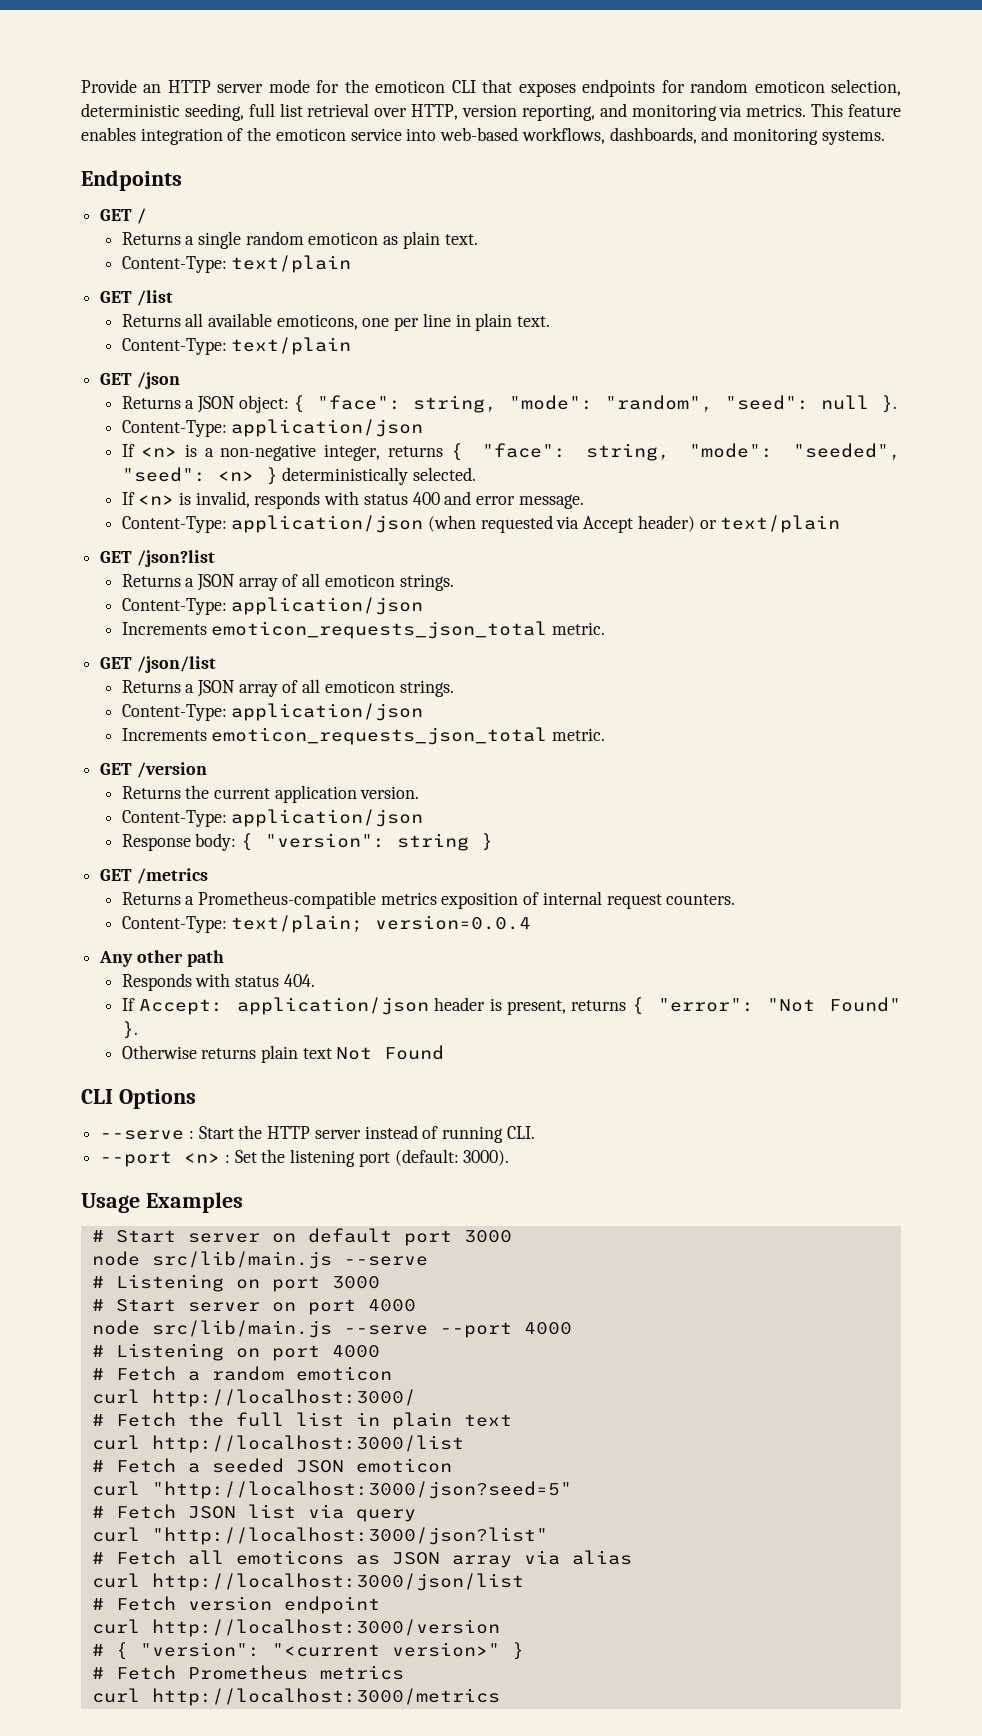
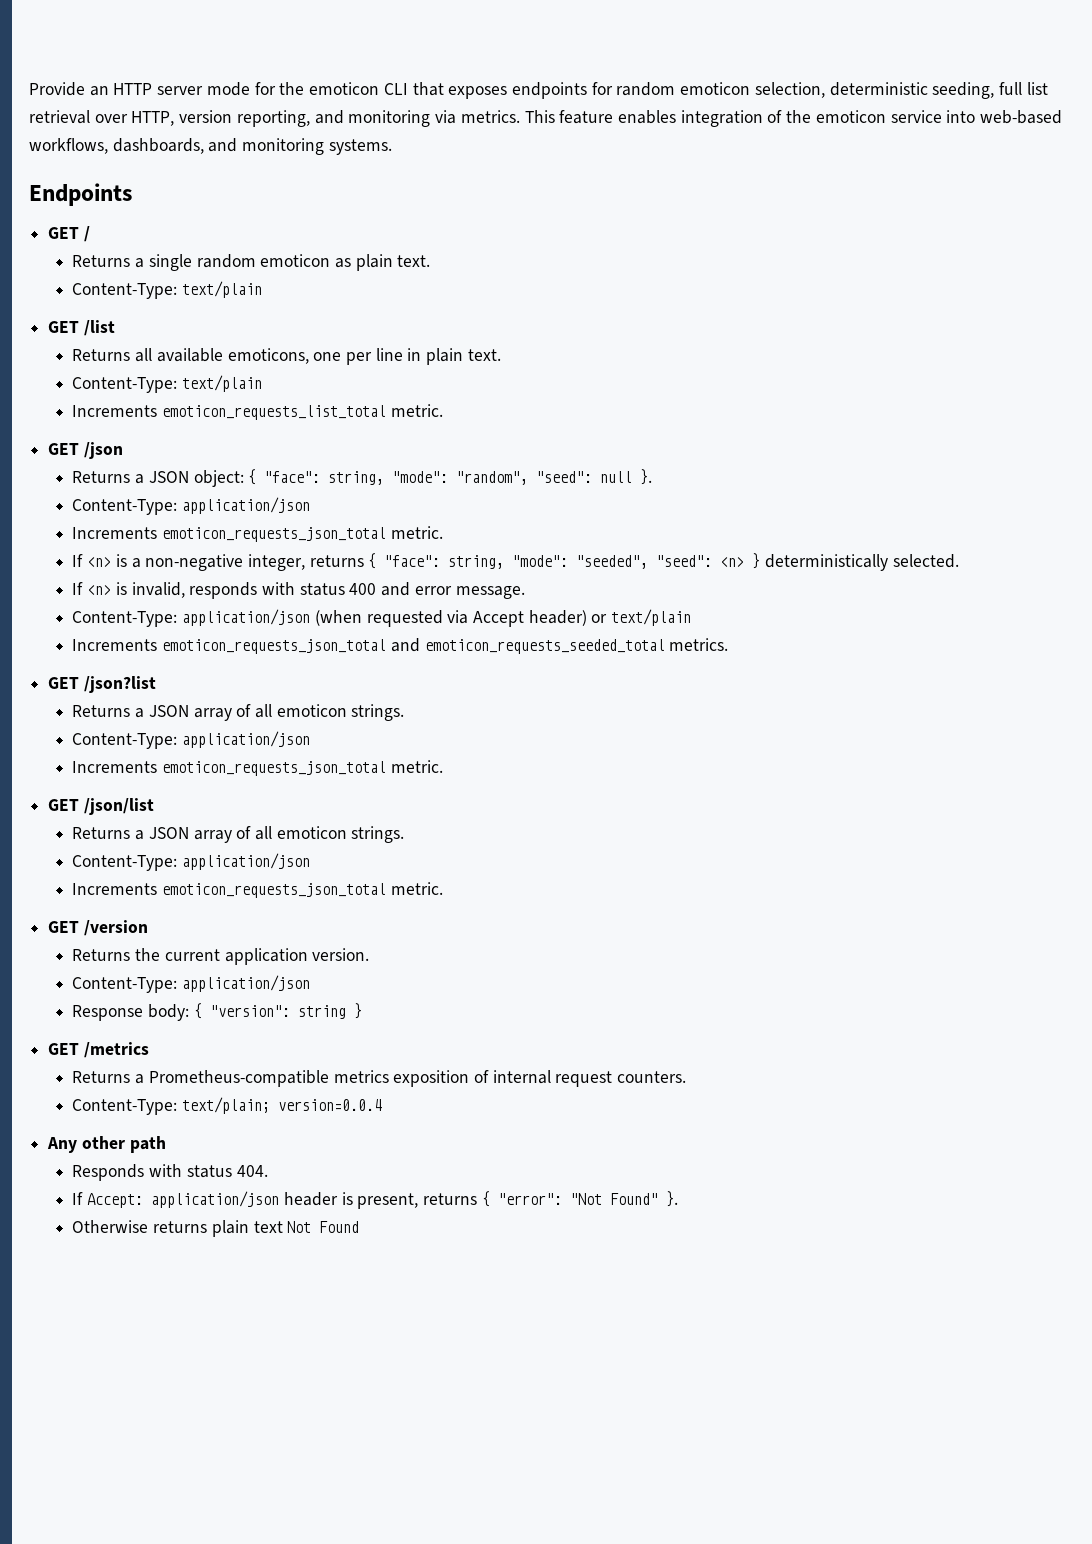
(352, 346) none -> [72,404,443,420] // Increments emoticon_requests_list_total metric.
(424, 428) none -> [72,526,443,542] // Increments emoticon_requests_json_total metric.
(841, 524) none -> [72,638,729,654] // Increments emoticon_requests_json_total and emoticon_requests_seeded_total metrics.
[81,1089,196,1109] [100,1125,535,1143] [100,1149,510,1167] [81,1192,243,1213] [91,1228,512,1246] [91,1251,428,1269] [91,1274,380,1292] [91,1299,416,1315] [91,1320,572,1338] [91,1343,380,1361] [91,1366,392,1381] [91,1389,416,1407] [91,1412,512,1430] [91,1435,464,1453] [91,1458,452,1473] [91,1481,572,1499] [91,1504,416,1522] [91,1527,548,1545] [91,1550,632,1568] [91,1573,524,1591] [91,1596,380,1614] [91,1619,500,1637] [91,1642,524,1660] [91,1665,404,1680] [91,1688,500,1706] // CLI Options // --serve : Start the HTTP server instead of running CLI. // --port <n> : Set the listening port (default: 3000). // Usage Examples // # Start server on default port 3000 // node src/lib/main.js --serve // # Listening on port 3000 // # Start server on port 4000 // node src/lib/main.js --serve --port 4000 // # Listening on port 4000 // # Fetch a random emoticon // curl http://localhost:3000/ // # Fetch the full list in plain text // curl http://localhost:3000/list // # Fetch a seeded JSON emoticon // curl "http://localhost:3000/json?seed=5" // # Fetch JSON list via query // curl "http://localhost:3000/json?list" // # Fetch all emoticons as JSON array via alias // curl http://localhost:3000/json/list // # Fetch version endpoint // curl http://localhost:3000/version // # { "version": "<current version>" } // # Fetch Prometheus metrics // curl http://localhost:3000/metrics -> (360, 1227) none

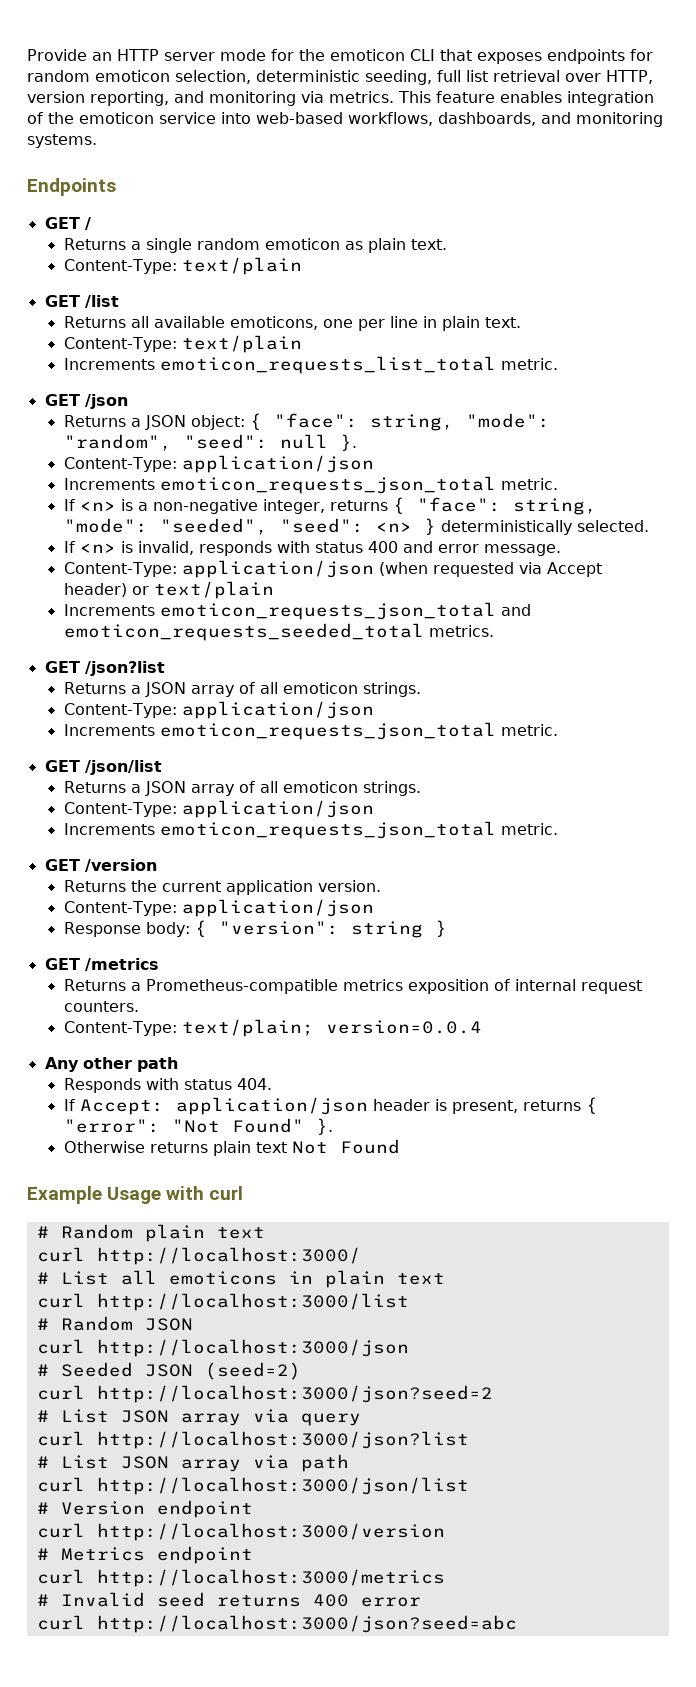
(360, 1227) none -> [27,1186,244,1204] [36,1224,265,1242] [36,1247,361,1265] [36,1270,445,1288] [36,1293,409,1311] [36,1316,193,1331] [36,1339,409,1357] [36,1362,301,1380] [36,1385,493,1403] [36,1409,361,1426] [36,1431,469,1449] [36,1454,349,1472] [36,1477,469,1495] [36,1500,253,1518] [36,1523,445,1541] [36,1546,253,1564] [36,1569,445,1587] [36,1592,421,1607] [36,1615,517,1633] // Example Usage with curl // # Random plain text // curl http://localhost:3000/ // # List all emoticons in plain text // curl http://localhost:3000/list // # Random JSON // curl http://localhost:3000/json // # Seeded JSON (seed=2) // curl http://localhost:3000/json?seed=2 // # List JSON array via query // curl http://localhost:3000/json?list // # List JSON array via path // curl http://localhost:3000/json/list // # Version endpoint // curl http://localhost:3000/version // # Metrics endpoint // curl http://localhost:3000/metrics // # Invalid seed returns 400 error // curl http://localhost:3000/json?seed=abc

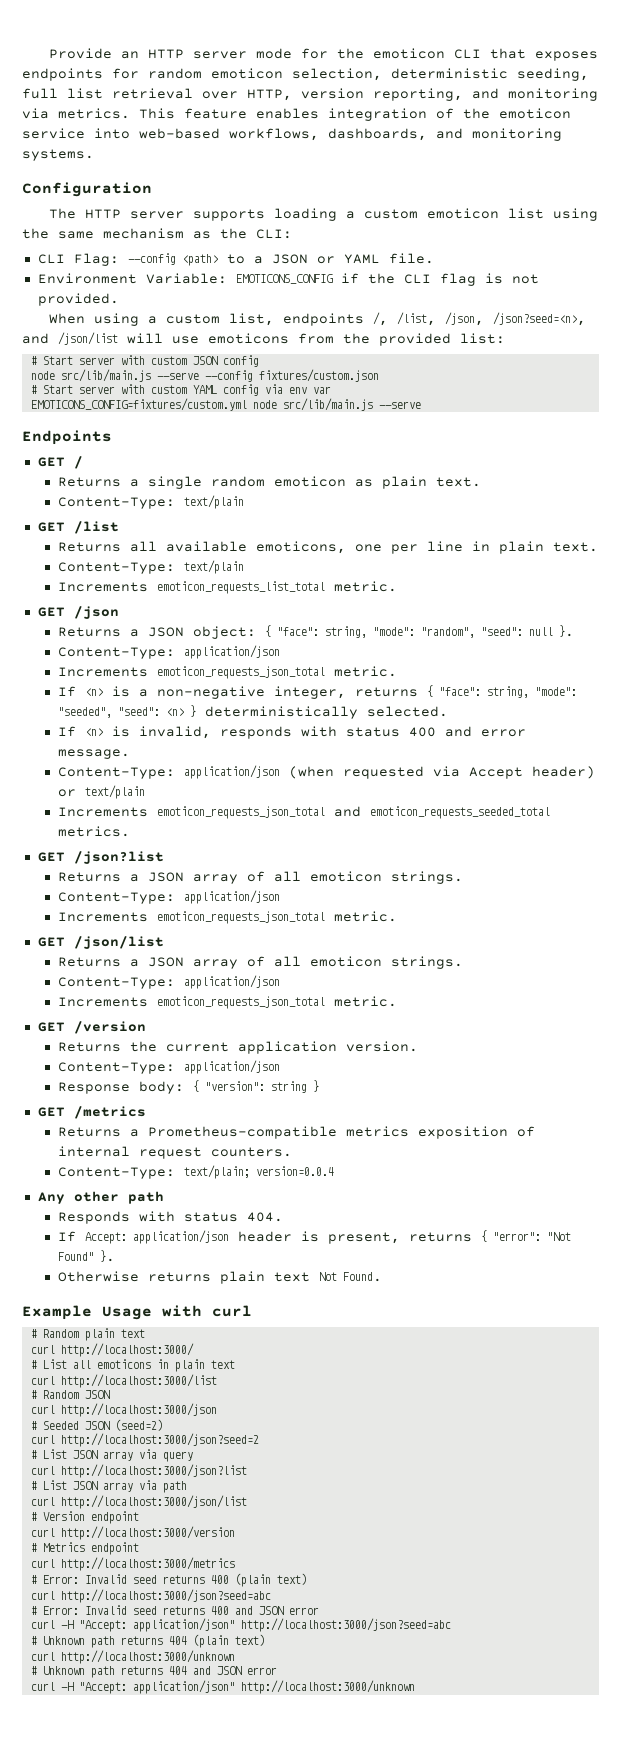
(97, 141) none -> [22,182,152,197] [48,208,598,221] [22,228,292,239] [37,253,434,266] [37,273,539,286] [37,293,119,306] [48,312,586,326] [22,332,505,346] [30,355,259,367] [30,369,379,382] [30,384,331,396] [30,398,421,411] // Configuration // The HTTP server supports loading a custom emoticon list using the same mechanism as the CLI: // CLI Flag: --config <path> to a JSON or YAML file. // Environment Variable: EMOTICONS_CONFIG if the CLI flag is not provided. // When using a custom list, endpoints /, /list, /json, /json?seed=<n>, and /json/list will use emoticons from the provided list: // # Start server with custom JSON config // node src/lib/main.js --serve --config fixtures/custom.json // # Start server with custom YAML config via env var // EMOTICONS_CONFIG=fixtures/custom.yml node src/lib/main.js --serve
[339,1139,400,1154] Found -> [343,1272,383,1282] Found.
[60,1592,421,1607] [36,1615,517,1633] Invalid seed returns 400 error // curl http://localhost:3000/json?seed=abc -> [42,1573,307,1587] [30,1589,271,1603] [30,1605,319,1615] [30,1618,451,1632] [30,1634,265,1648] [30,1650,235,1664] [30,1666,277,1678] [30,1680,415,1694] Error: Invalid seed returns 400 (plain text) // curl http://localhost:3000/json?seed=abc // # Error: Invalid seed returns 400 and JSON error // curl -H "Accept: application/json" http://localhost:3000/json?seed=abc // # Unknown path returns 404 (plain text) // curl http://localhost:3000/unknown // # Unknown path returns 404 and JSON error // curl -H "Accept: application/json" http://localhost:3000/unknown

